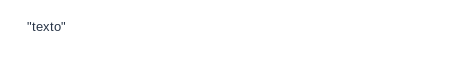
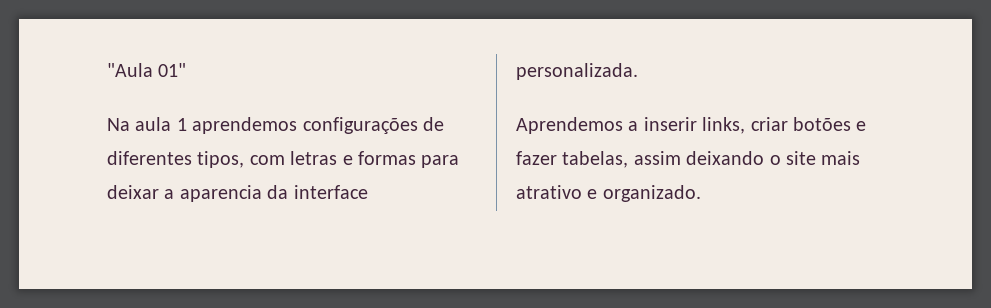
[27,22,66,31] "texto" -> [107,63,187,77] [107,117,444,134] [107,151,460,168] [107,185,368,202] [516,63,638,80] [516,117,867,134] [516,151,861,168] [516,185,701,202] "Aula 01" // Na aula 1 aprendemos configurações de diferentes tipos, com letras e formas para deixar a aparencia da interface personalizada. // Aprendemos a inserir links, criar botões e fazer tabelas, assim deixando o site mais atrativo e organizado.

